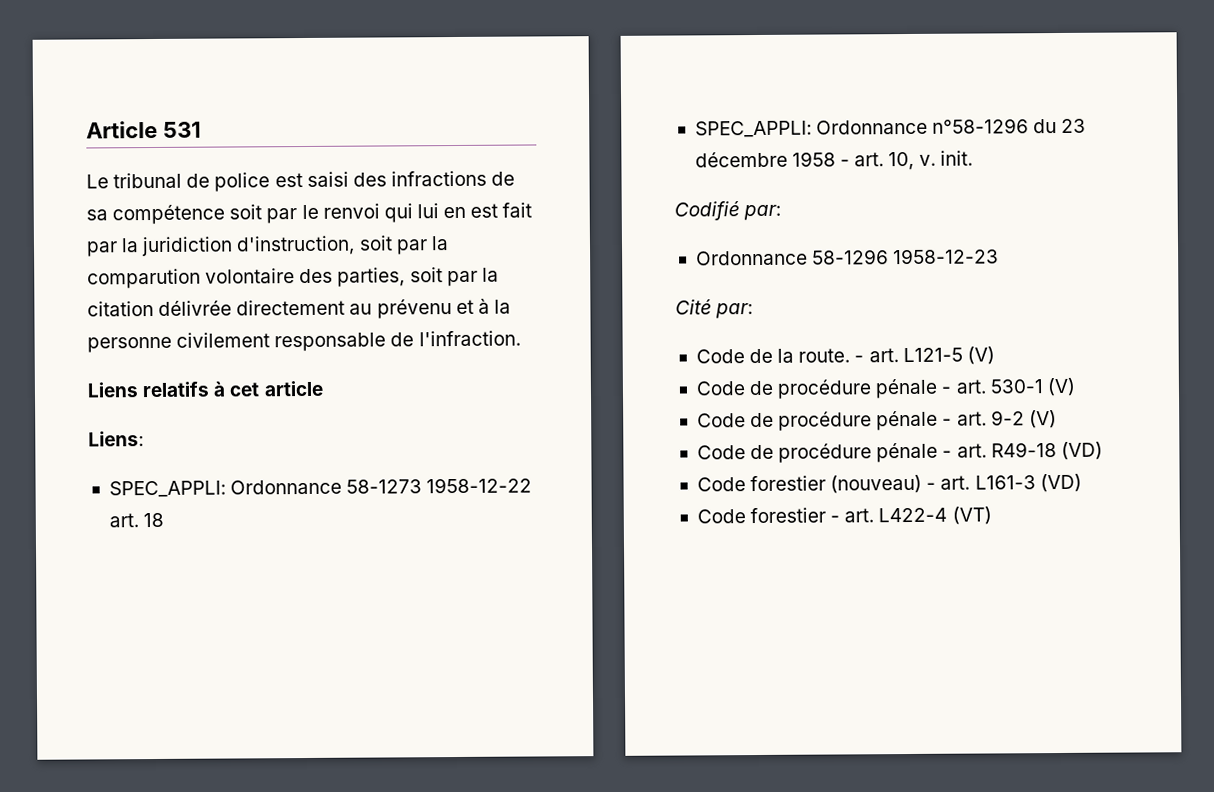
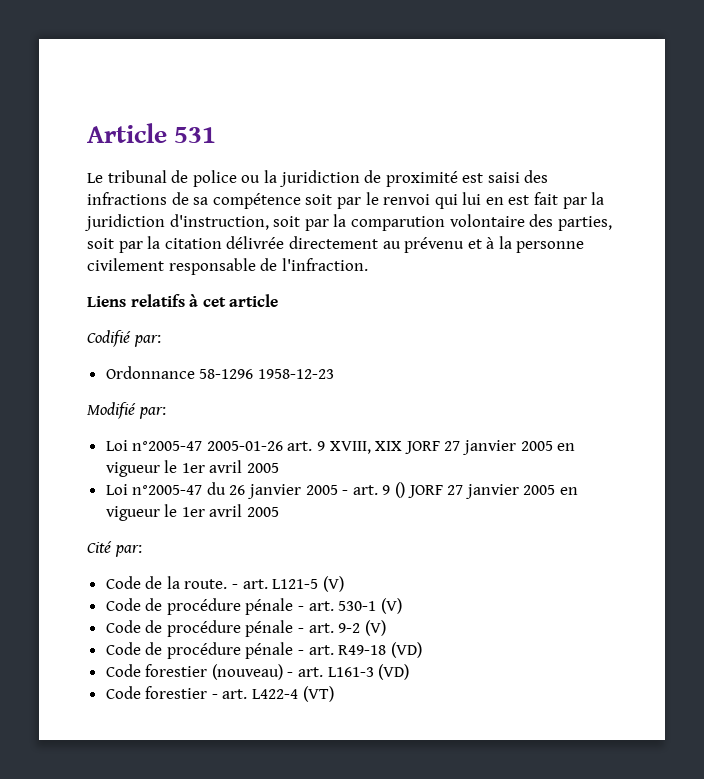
(271, 182) none -> [241,170,458,187] ou la juridiction de proximité
[88,431,144,447] [108,477,533,498] [108,512,165,528] [694,118,1087,138] [694,150,973,171] // Liens: // SPEC_APPLI: Ordonnance 58-1273 1958-12-22 art. 18 // SPEC_APPLI: Ordonnance n°58-1296 du 23 décembre 1958 - art. 10, v. init. -> (279, 300) none
(1000, 256) none -> [87,402,166,419] [105,440,576,455] [105,460,280,477] [105,482,578,499] [105,504,280,521] // Modifié par: // Loi n°2005-47 2005-01-26 art. 9 XVIII, XIX JORF 27 janvier 2005 en vigueur le 1er avril 2005 // Loi n°2005-47 du 26 janvier 2005 - art. 9 () JORF 27 janvier 2005 en vigueur le 1er avril 2005

